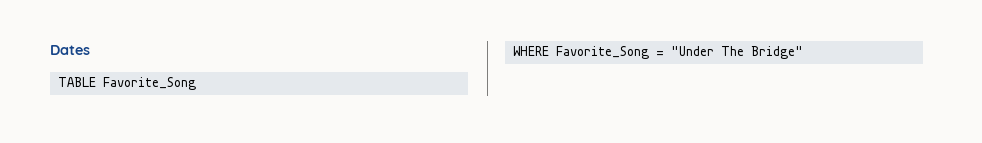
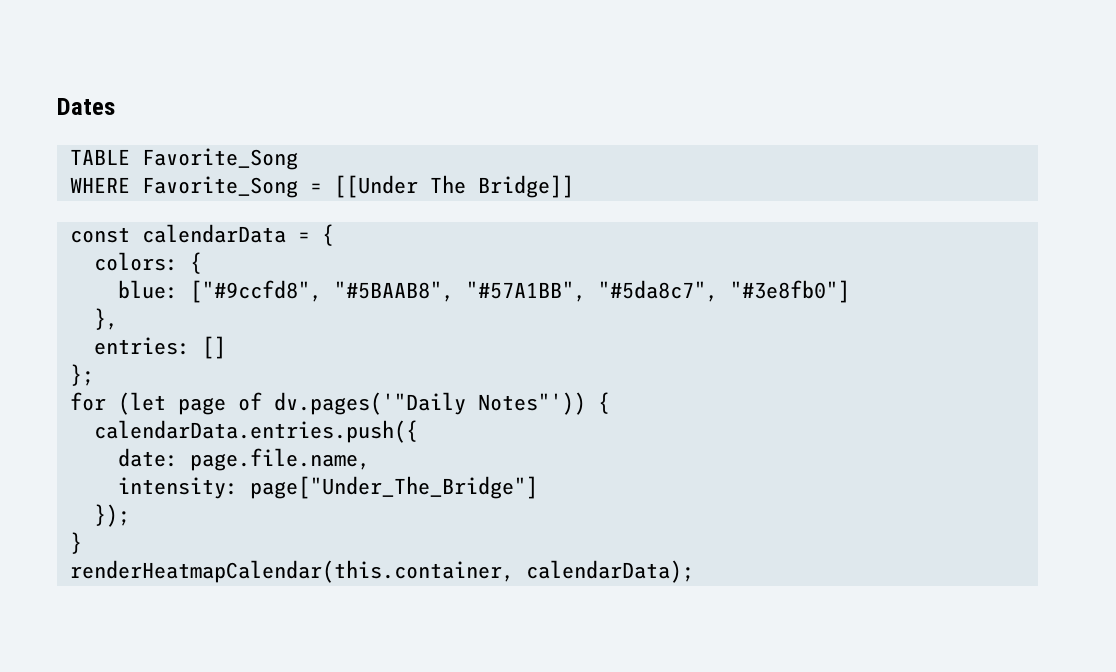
[670,46,803,59] "Under The Bridge" -> [333,175,574,198] [69,224,334,246] [93,252,202,274] [117,280,850,303] [93,308,118,330] [93,336,226,359] [69,364,94,386] [69,392,610,415] [93,420,418,443] [117,448,370,471] [117,476,538,499] [93,504,130,527] [69,532,82,554] [69,560,694,583] [[Under The Bridge]] // const calendarData = { // colors: { // blue: ["#9ccfd8", "#5BAAB8", "#57A1BB", "#5da8c7", "#3e8fb0"] // }, // entries: [] // }; // for (let page of dv.pages('"Daily Notes"')) { // calendarData.entries.push({ // date: page.file.name, // intensity: page["Under_The_Bridge"] // }); // } // renderHeatmapCalendar(this.container, calendarData);

